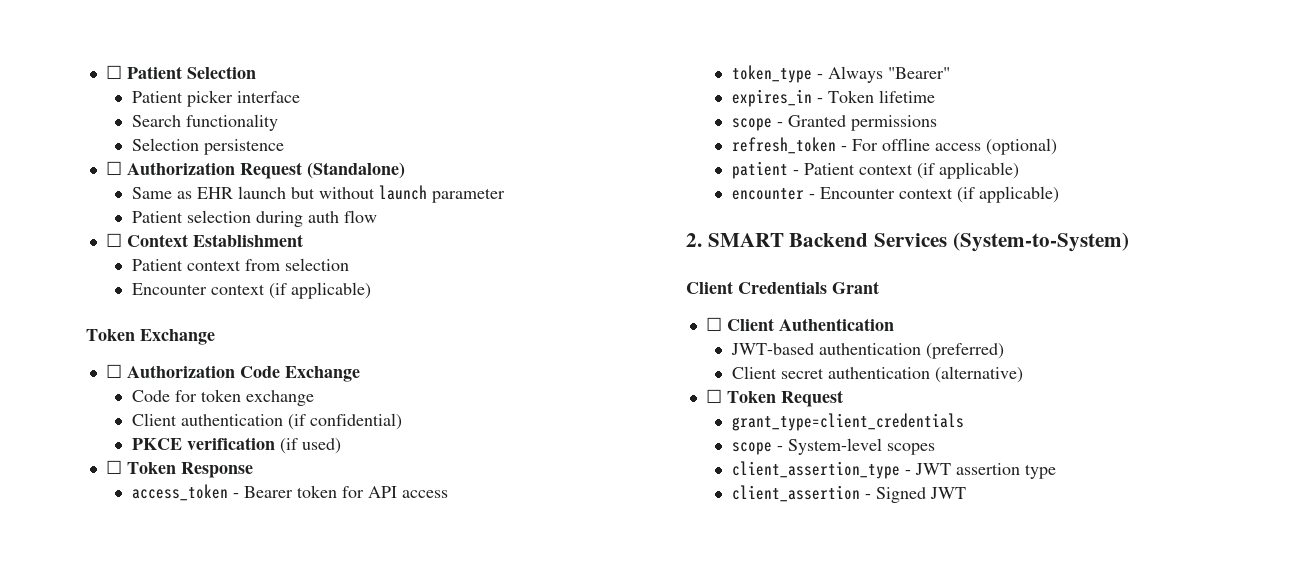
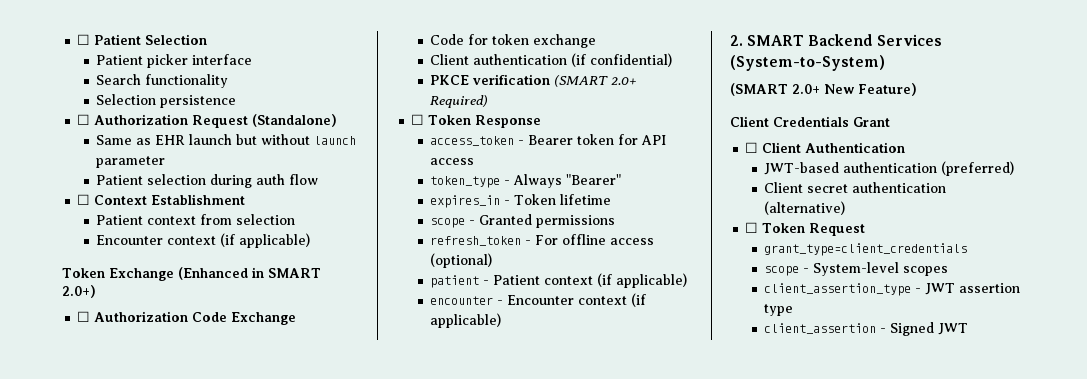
(215, 337) none -> [177,267,321,280] [62,285,96,298] (Enhanced in SMART 2.0+)
[279,438,341,454] (if used) -> [554,75,637,87] [430,95,489,108] (SMART 2.0+ Required)
(1129, 242) none -> [730,83,917,96] // (SMART 2.0+ New Feature)

